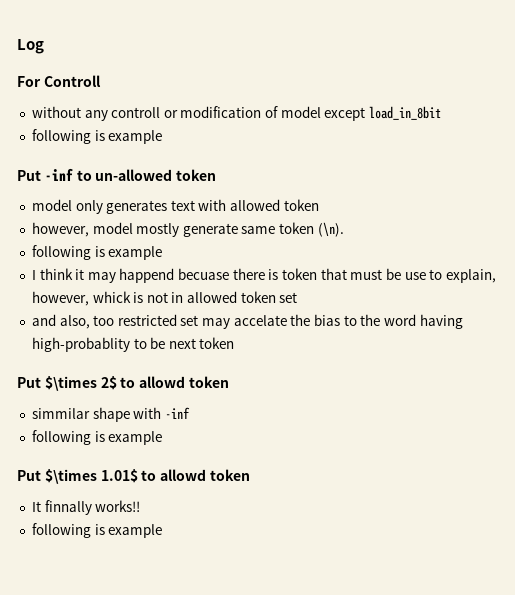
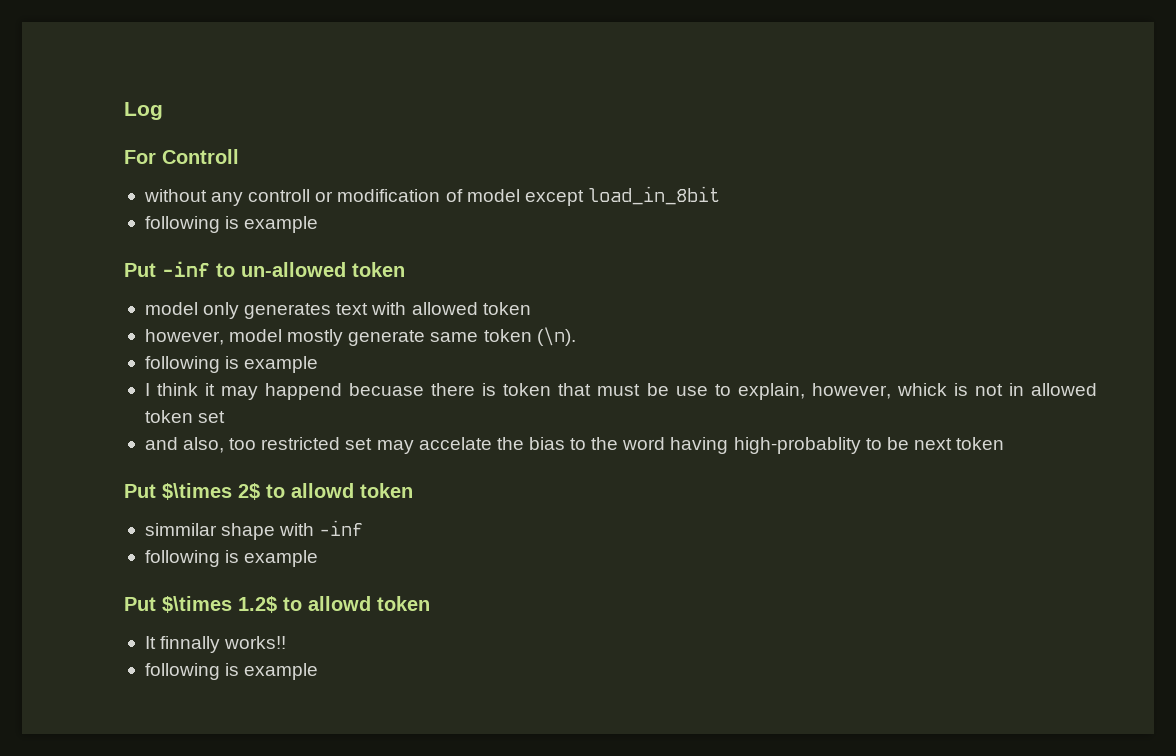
[100,469,138,483] 1.01$ -> [238,596,277,613] 1.2$

